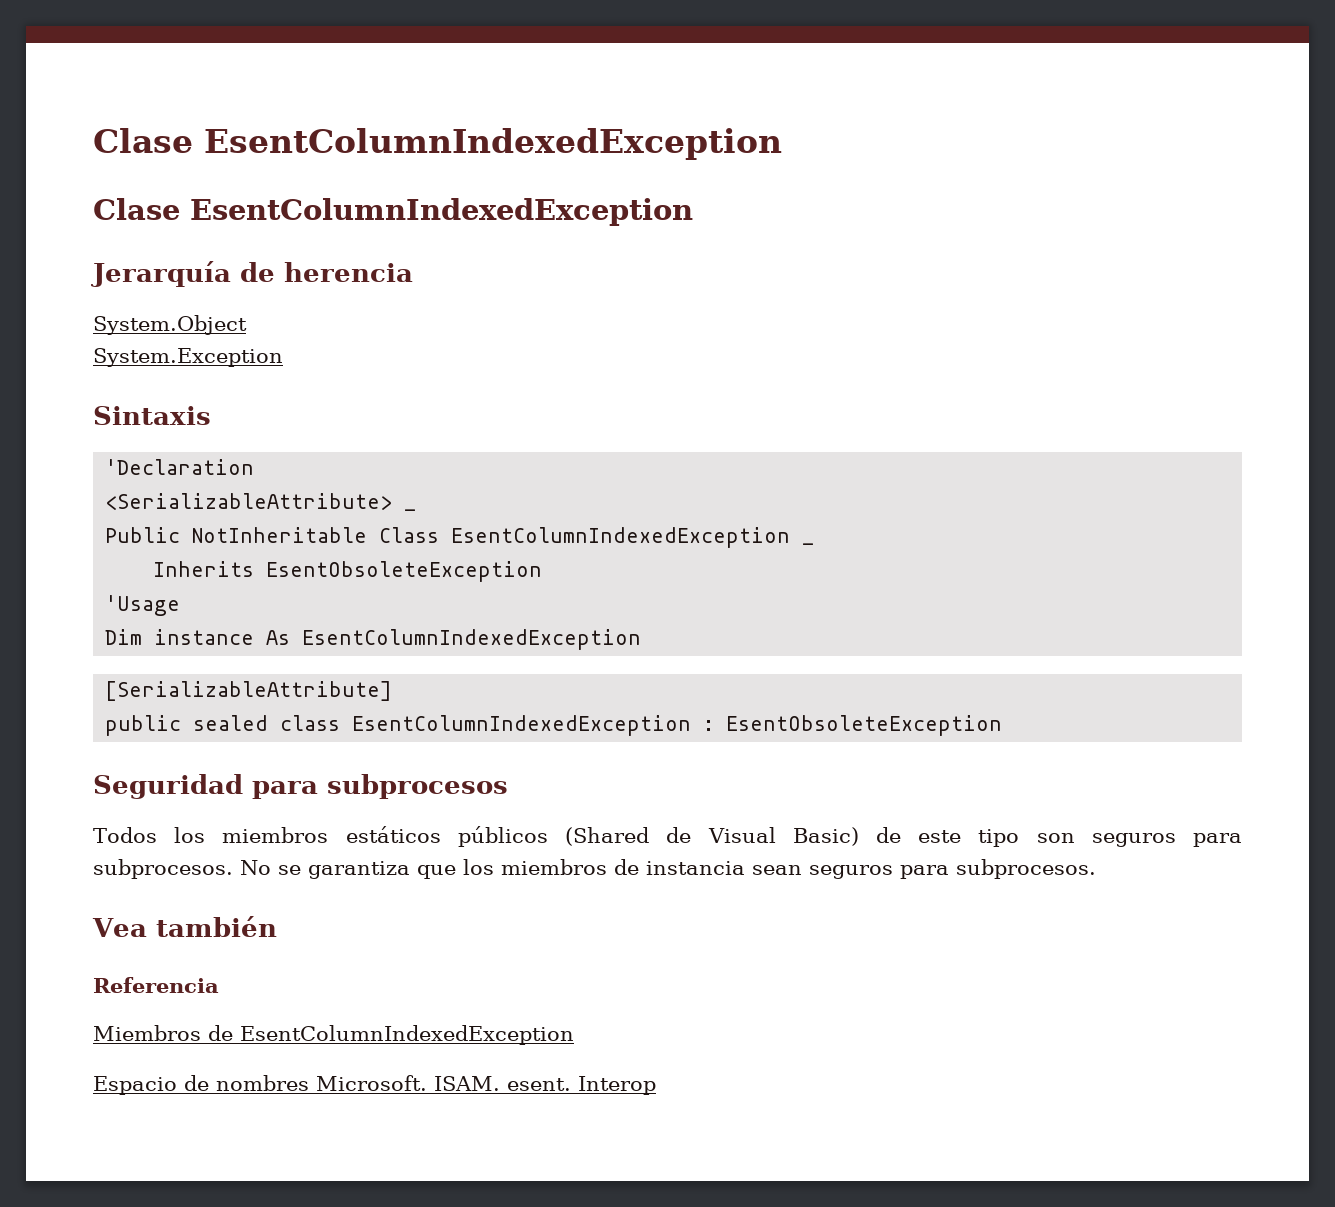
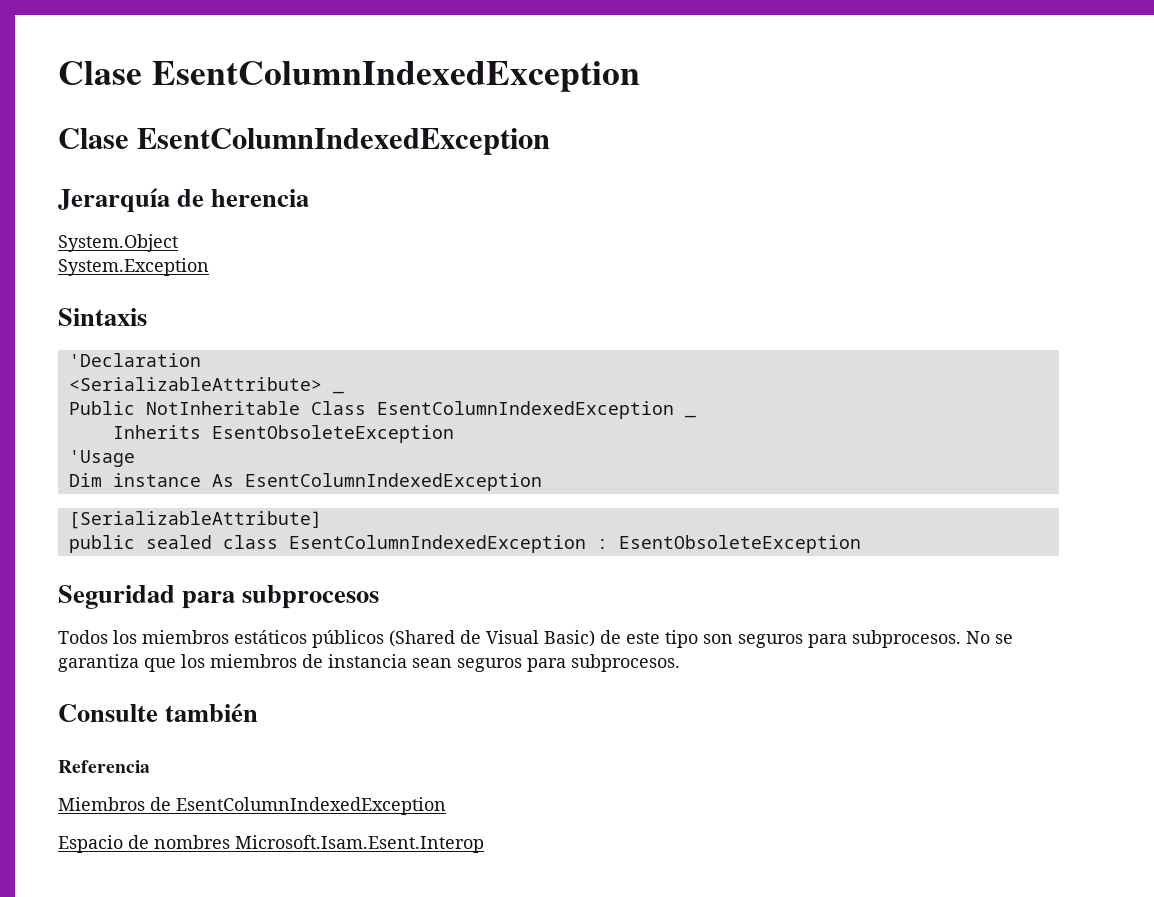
[92,918,147,937] Vea -> [58,704,158,722] Consulte
[316,1075,656,1095] Microsoft. ISAM. esent. Interop -> [235,835,484,853] Microsoft.Isam.Esent.Interop

